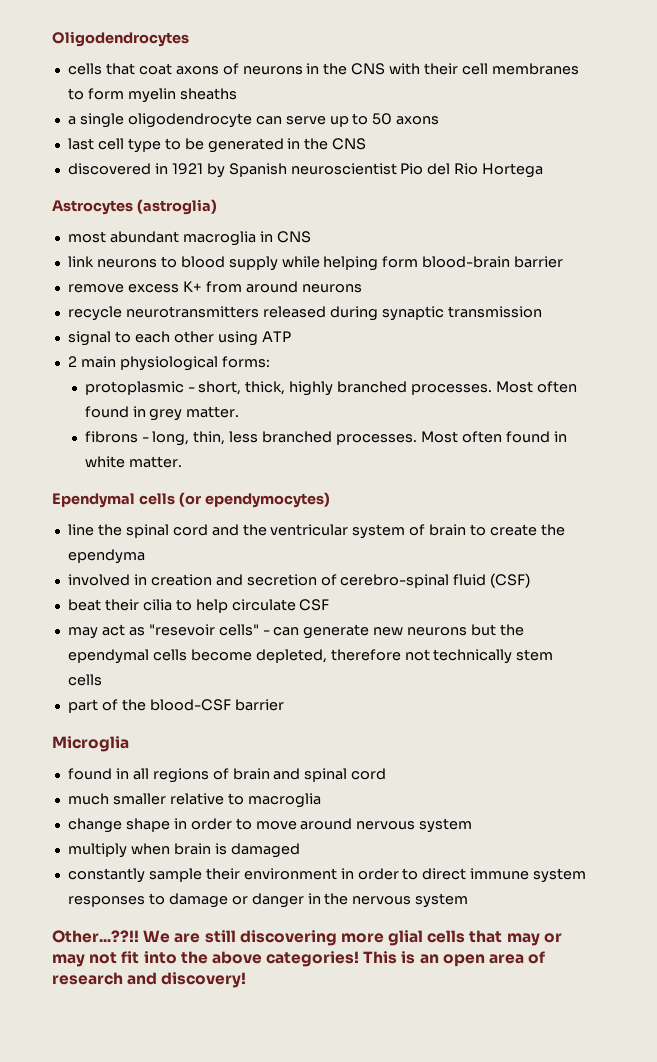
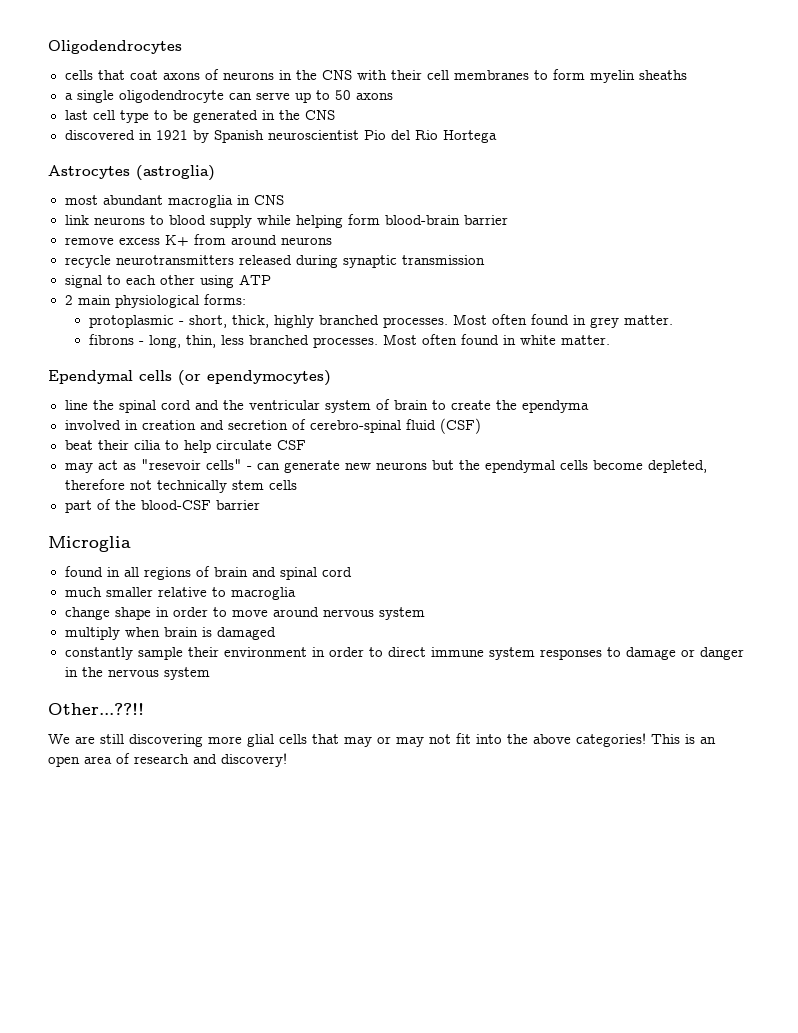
(139, 936) none -> (144, 709) //

